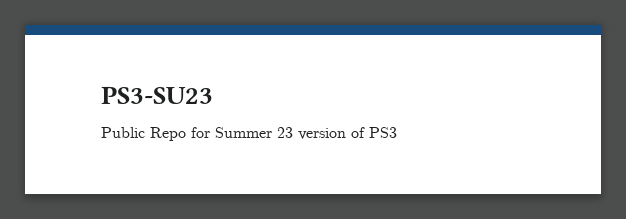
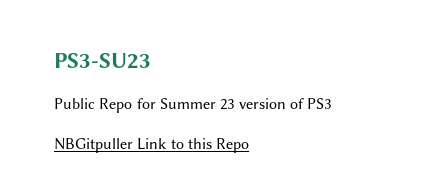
(397, 132) none -> [54,138,250,153] // NBGitpuller Link to this Repo

